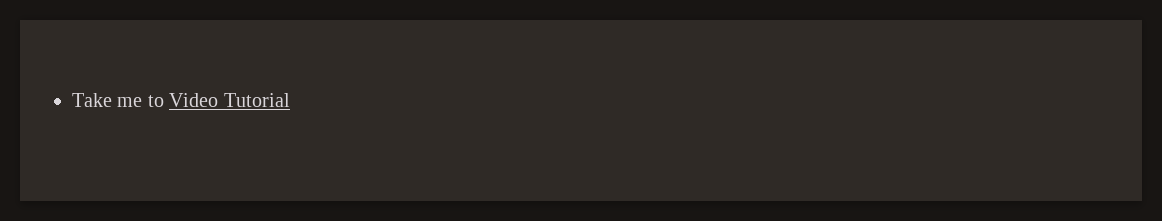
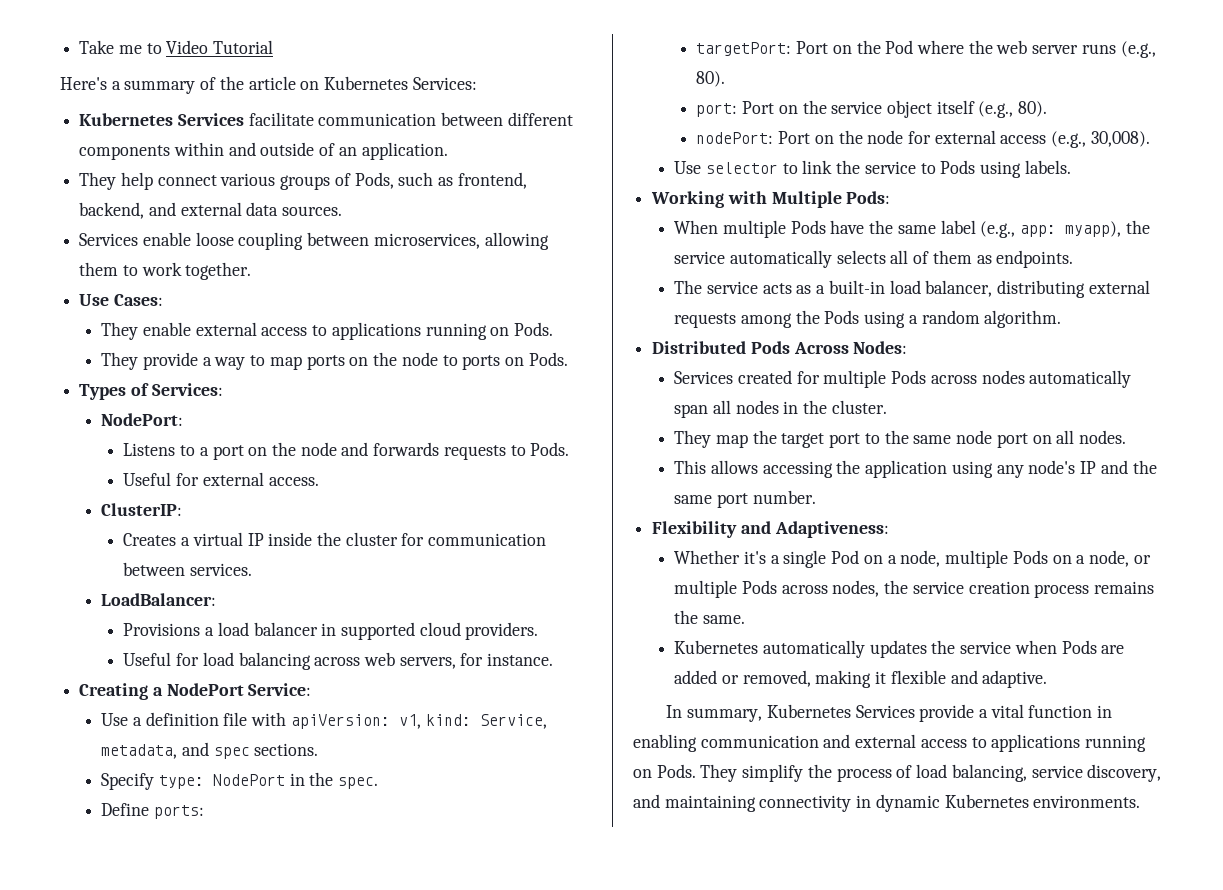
(290, 100) none -> [60,76,477,94] [79,112,573,126] [79,142,448,160] [79,172,527,190] [79,202,343,219] [79,232,549,250] [79,262,252,280] [79,294,163,306] [101,322,554,340] [101,352,568,370] [79,383,223,400] [101,413,184,426] [123,442,570,460] [123,472,319,486] [101,503,183,516] [123,532,547,546] [123,562,253,576] [101,593,217,606] [123,622,539,640] [123,652,554,670] [79,683,312,700] [101,712,547,729] [101,742,319,759] [101,772,379,790] [101,803,205,819] [696,40,1156,58] [696,71,726,87] [696,100,1048,118] [696,130,1150,148] [674,160,1071,178] [651,191,891,208] [674,220,1150,238] [674,250,1074,268] [674,280,1150,298] [674,310,1062,328] [652,341,908,354] [674,370,1132,388] [674,400,887,418] [674,430,1126,448] [674,460,1157,478] [674,490,816,508] [652,521,889,538] [674,550,1151,568] [674,580,1155,598] [674,610,746,624] [674,640,1125,658] [674,670,1048,688] [666,704,1113,722] [633,734,1147,752] [633,764,1162,782] [633,794,1141,812] // Here's a summary of the article on Kubernetes Services: // Kubernetes Services facilitate communication between different components within and outside of an application. // They help connect various groups of Pods, such as frontend, backend, and external data sources. // Services enable loose coupling between microservices, allowing them to work together. // Use Cases: // They enable external access to applications running on Pods. // They provide a way to map ports on the node to ports on Pods. // Types of Services: // NodePort: // Listens to a port on the node and forwards requests to Pods. // Useful for external access. // ClusterIP: // Creates a virtual IP inside the cluster for communication between services. // LoadBalancer: // Provisions a load balancer in supported cloud providers. // Useful for load balancing across web servers, for instance. // Creating a NodePort Service: // Use a definition file with apiVersion: v1, kind: Service, metadata, and spec sections. // Specify type: NodePort in the spec. // Define ports: // targetPort: Port on the Pod where the web server runs (e.g., 80). // port: Port on the service object itself (e.g., 80). // nodePort: Port on the node for external access (e.g., 30,008). // Use selector to link the service to Pods using labels. // Working with Multiple Pods: // When multiple Pods have the same label (e.g., app: myapp), the service automatically selects all of them as endpoints. // The service acts as a built-in load balancer, distributing external requests among the Pods using a random algorithm. // Distributed Pods Across Nodes: // Services created for multiple Pods across nodes automatically span all nodes in the cluster. // They map the target port to the same node port on all nodes. // This allows accessing the application using any node's IP and the same port number. // Flexibility and Adaptiveness: // Whether it's a single Pod on a node, multiple Pods on a node, or multiple Pods across nodes, the service creation process remains the same. // Kubernetes automatically updates the service when Pods are added or removed, making it flexible and adaptive. // In summary, Kubernetes Services provide a vital function in enabling communication and external access to applications running on Pods. They simplify the process of load balancing, service discovery, and maintaining connectivity in dynamic Kubernetes environments.

